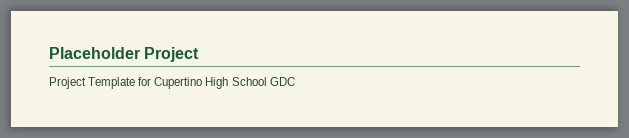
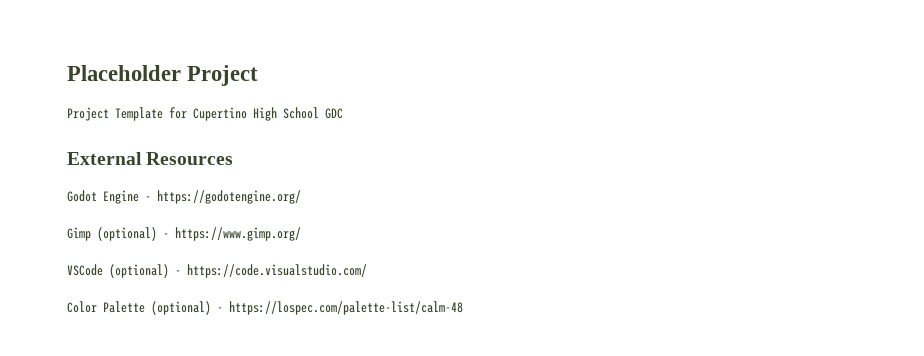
(295, 81) none -> [67,152,234,165] [67,190,301,204] [67,227,301,241] [67,264,367,278] [67,301,463,315] // External Resources // Godot Engine - https://godotengine.org/ // Gimp (optional) - https://www.gimp.org/ // VSCode (optional) - https://code.visualstudio.com/ // Color Palette (optional) - https://lospec.com/palette-list/calm-48

